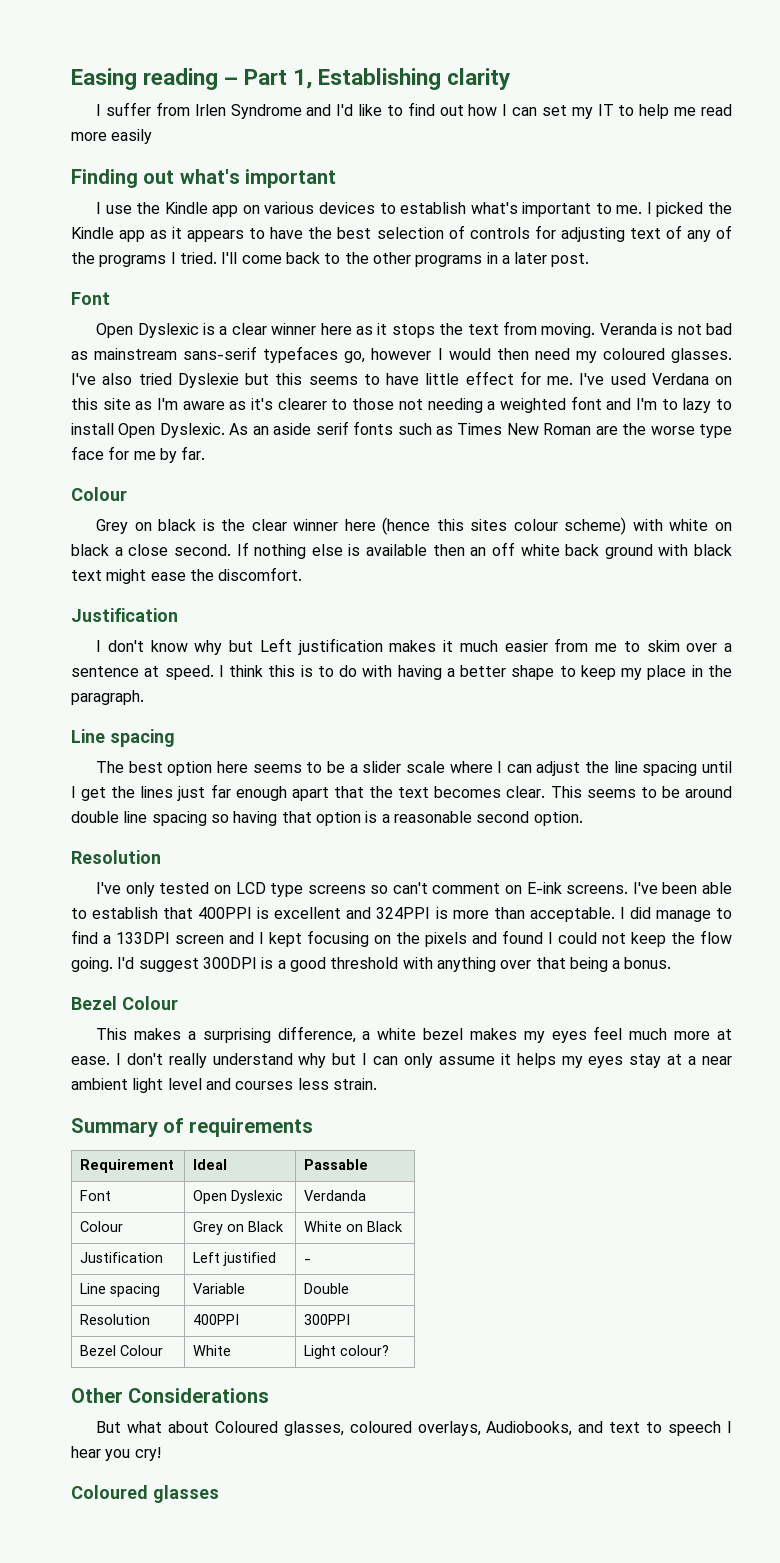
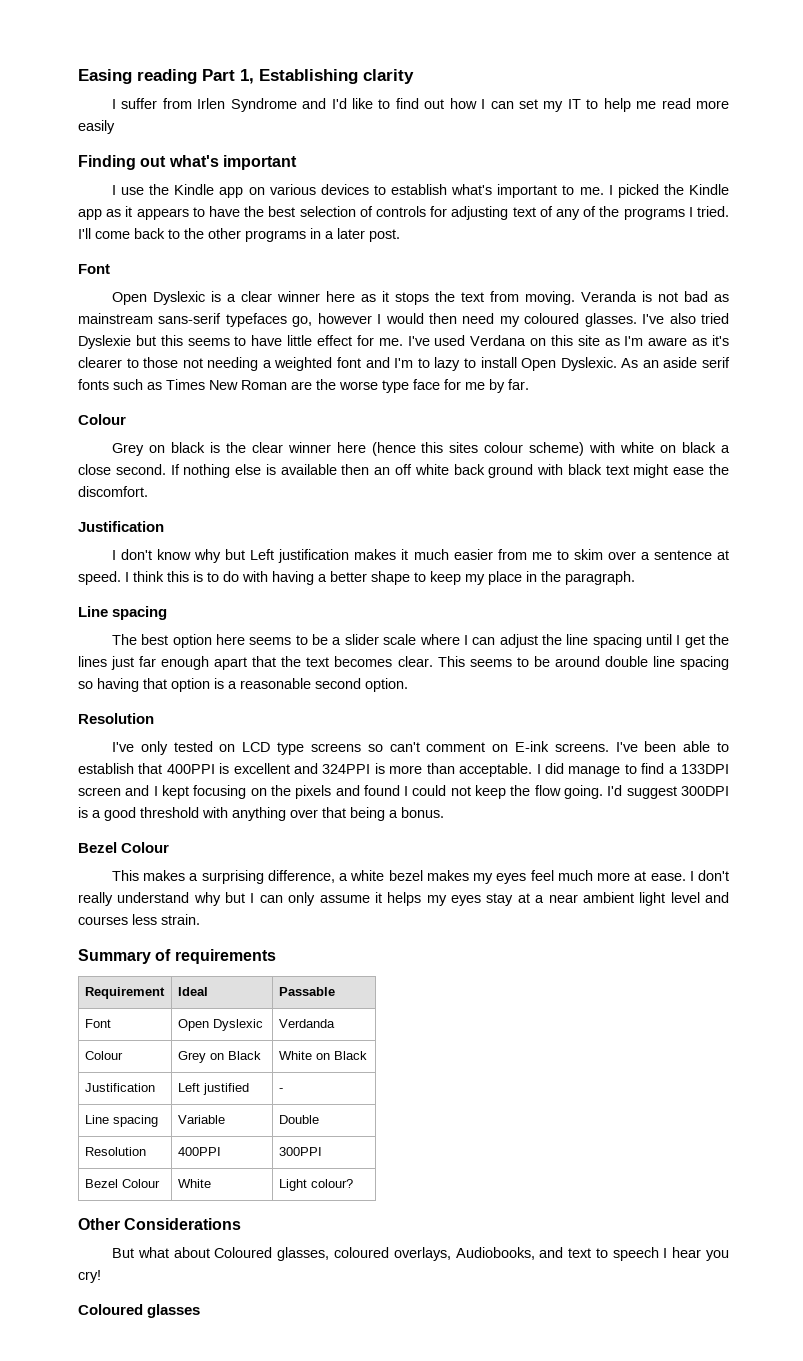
[224,77,239,85] – -> (197, 76) none

